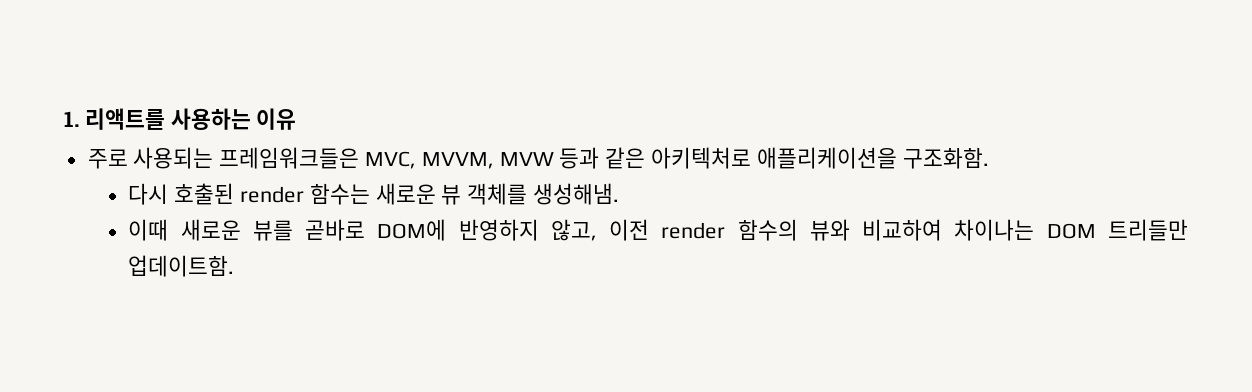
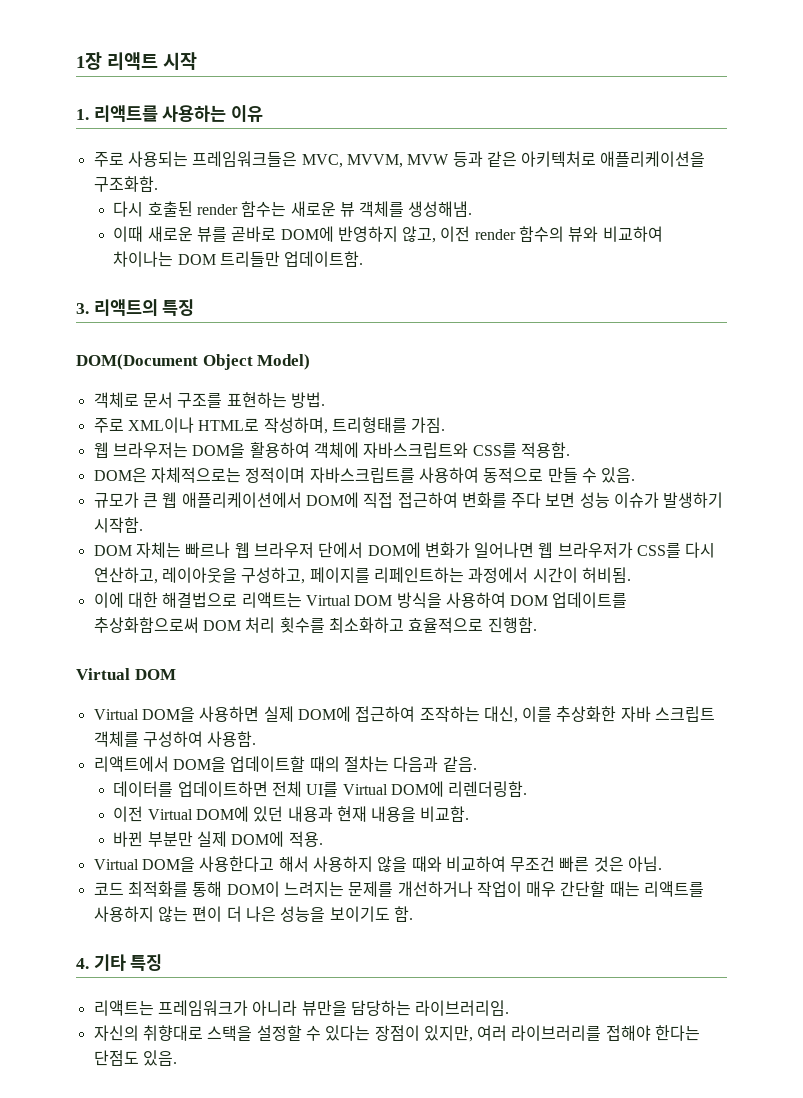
(64, 119) none -> [76,52,197,70] 1장 리액트 시작 //
(235, 266) none -> [76,299,195,317] [76,354,311,370] [93,392,325,408] [93,417,446,434] [93,442,570,458] [93,467,636,483] [93,492,724,508] [93,517,143,533] [93,542,716,558] [93,567,631,584] [93,592,628,608] [93,617,537,633] [76,668,176,680] [93,706,716,723] [93,731,257,747] [93,756,477,772] [113,781,528,797] [113,806,470,822] [113,831,323,847] [93,856,663,872] [93,881,705,897] [93,906,413,922] [76,954,163,971] [93,1000,510,1016] [93,1025,701,1042] [93,1050,177,1066] // 3. 리액트의 특징 // DOM(Document Object Model) // 객체로 문서 구조를 표현하는 방법. // 주로 XML이나 HTML로 작성하며, 트리형태를 가짐. // 웹 브라우저는 DOM을 활용하여 객체에 자바스크립트와 CSS를 적용함. // DOM은 자체적으로는 정적이며 자바스크립트를 사용하여 동적으로 만들 수 있음. // 규모가 큰 웹 애플리케이션에서 DOM에 직접 접근하여 변화를 주다 보면 성능 이슈가 발생하기 시작함. // DOM 자체는 빠르나 웹 브라우저 단에서 DOM에 변화가 일어나면 웹 브라우저가 CSS를 다시 연산하고, 레이아웃을 구성하고, 페이지를 리페인트하는 과정에서 시간이 허비됨. // 이에 대한 해결법으로 리액트는 Virtual DOM 방식을 사용하여 DOM 업데이트를 추상화함으로써 DOM 처리 횟수를 최소화하고 효율적으로 진행함. // Virtual DOM // Virtual DOM을 사용하면 실제 DOM에 접근하여 조작하는 대신, 이를 추상화한 자바 스크립트 객체를 구성하여 사용함. // 리액트에서 DOM을 업데이트할 때의 절차는 다음과 같음. // 데이터를 업데이트하면 전체 UI를 Virtual DOM에 리렌더링함. // 이전 Virtual DOM에 있던 내용과 현재 내용을 비교함. // 바뀐 부분만 실제 DOM에 적용. // Virtual DOM을 사용한다고 해서 사용하지 않을 때와 비교하여 무조건 빠른 것은 아님. // 코드 최적화를 통해 DOM이 느려지는 문제를 개선하거나 작업이 매우 간단할 때는 리액트를 사용하지 않는 편이 더 나은 성능을 보이기도 함. // 4. 기타 특징 // 리액트는 프레임워크가 아니라 뷰만을 담당하는 라이브러리임. // 자신의 취향대로 스택을 설정할 수 있다는 장점이 있지만, 여러 라이브러리를 접해야 한다는 단점도 있음.

